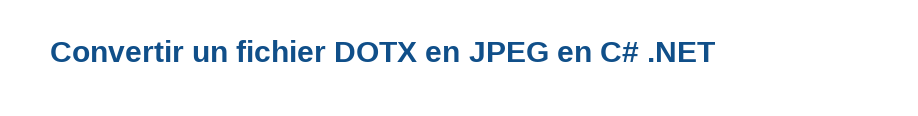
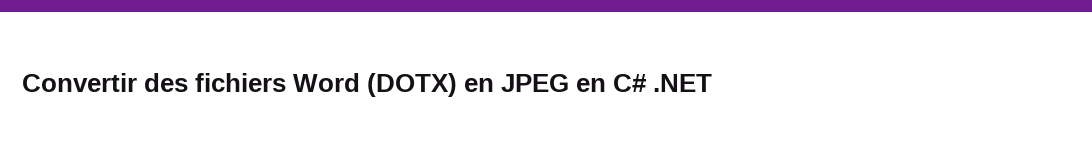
[192,40,418,62] un fichier DOTX -> [144,73,458,97] des fichiers Word (DOTX)

